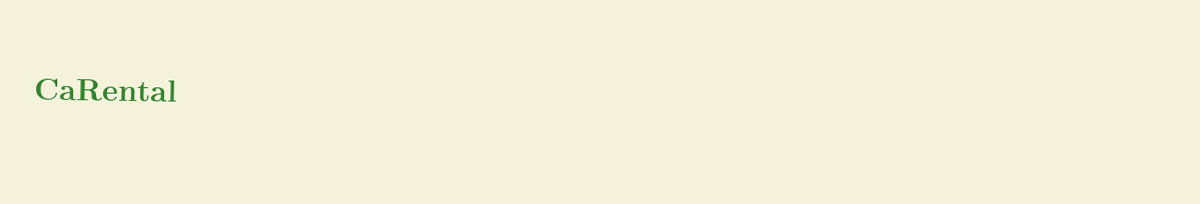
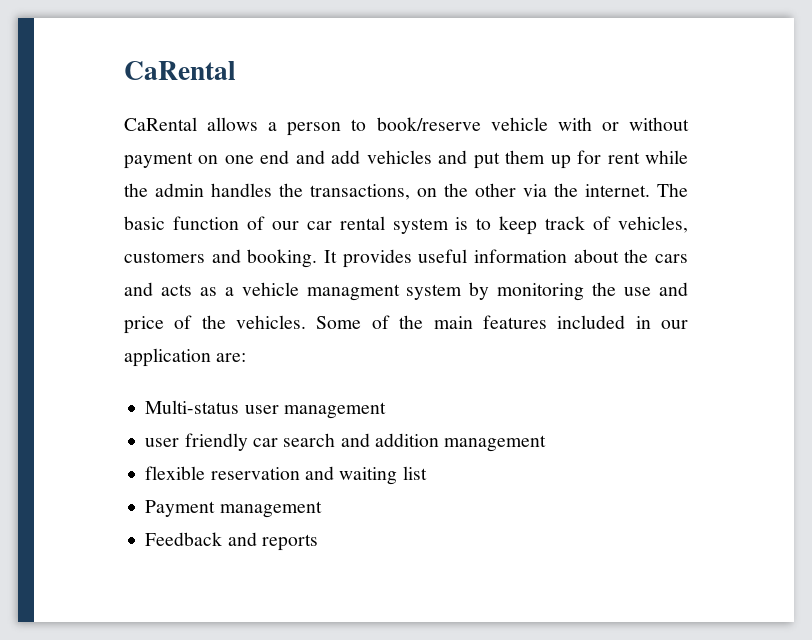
[33,78,178,102] CaRental -> [124,61,236,80] [124,117,689,136] [124,150,688,169] [124,183,688,200] [124,216,688,235] [124,249,688,268] [124,282,689,301] [124,315,689,334] [124,348,247,367] [145,400,386,419] [145,433,547,452] [145,466,427,485] [145,500,322,518] [145,532,318,551] CaRental // CaRental allows a person to book/reserve vehicle with or without payment on one end and add vehicles and put them up for rent while the admin handles the transactions, on the other via the internet. The basic function of our car rental system is to keep track of vehicles, customers and booking. It provides useful information about the cars and acts as a vehicle managment system by monitoring the use and price of the vehicles. Some of the main features included in our application are: // Multi-status user management // user friendly car search and addition management // flexible reservation and waiting list // Payment management // Feedback and reports

